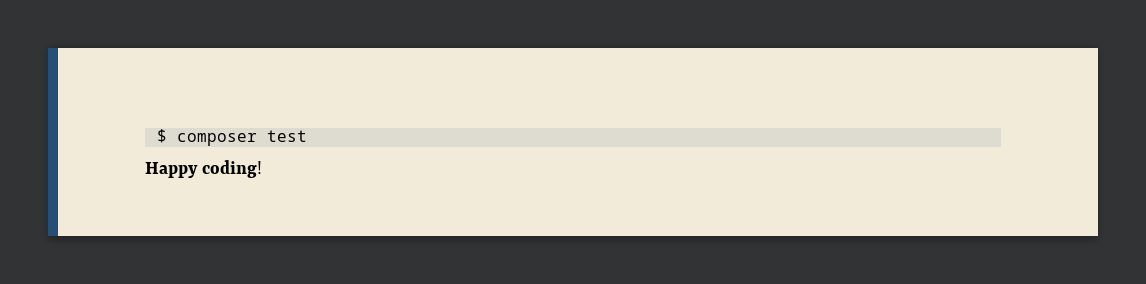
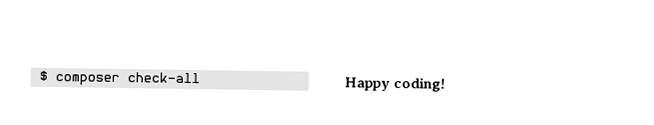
[267,130,307,142] test -> [126,72,200,84] check-all

